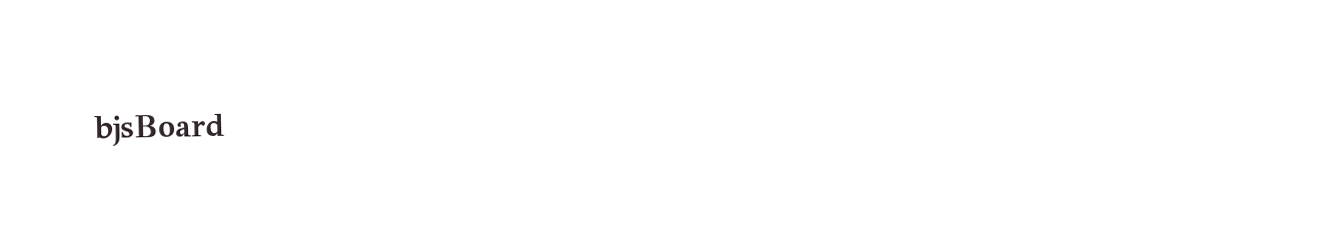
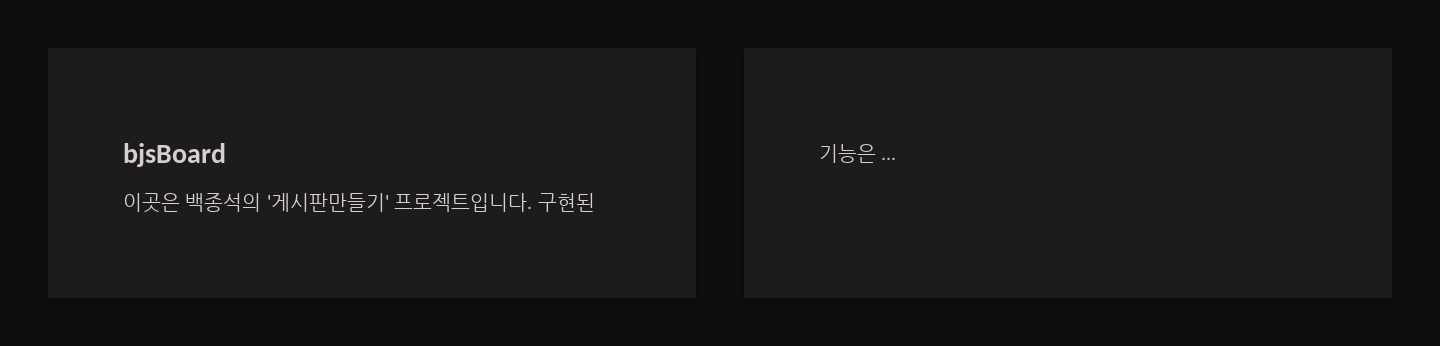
(226, 130) none -> [123,193,595,213] [819,144,897,163] // 이곳은 백종석의 '게시판만들기' 프로젝트입니다. 구현된 기능은 ...

